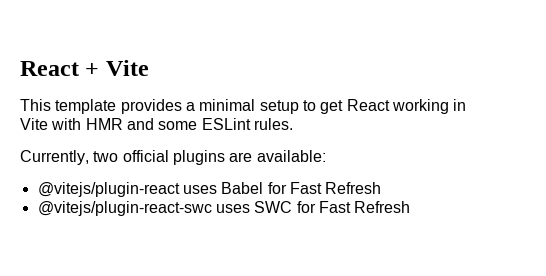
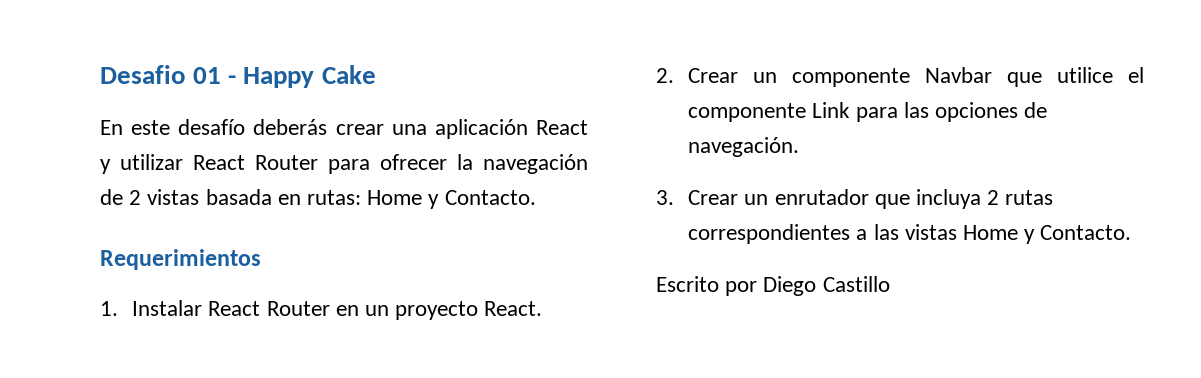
[20,60,149,76] [20,99,467,114] [20,118,293,130] [20,150,326,165] [37,182,382,197] [37,201,411,216] React + Vite // This template provides a minimal setup to get React working in Vite with HMR and some ESLint rules. // Currently, two official plugins are available: // @vitejs/plugin-react uses Babel for Fast Refresh // @vitejs/plugin-react-swc uses SWC for Fast Refresh -> [100,65,376,88] [100,119,588,139] [100,154,588,174] [100,189,536,209] [100,249,261,270] [100,300,543,320] [656,67,1144,87] [688,102,1048,122] [688,137,800,157] [656,189,1054,209] [688,224,1132,244] [656,276,890,296] Desafio 01 - Happy Cake // En este desafío deberás crear una aplicación React y utilizar React Router para ofrecer la navegación de 2 vistas basada en rutas: Home y Contacto. // Requerimientos // 1. Instalar React Router en un proyecto React. // 2. Crear un componente Navbar que utilice el componente Link para las opciones de navegación. // 3. Crear un enrutador que incluya 2 rutas correspondientes a las vistas Home y Contacto. // Escrito por Diego Castillo

